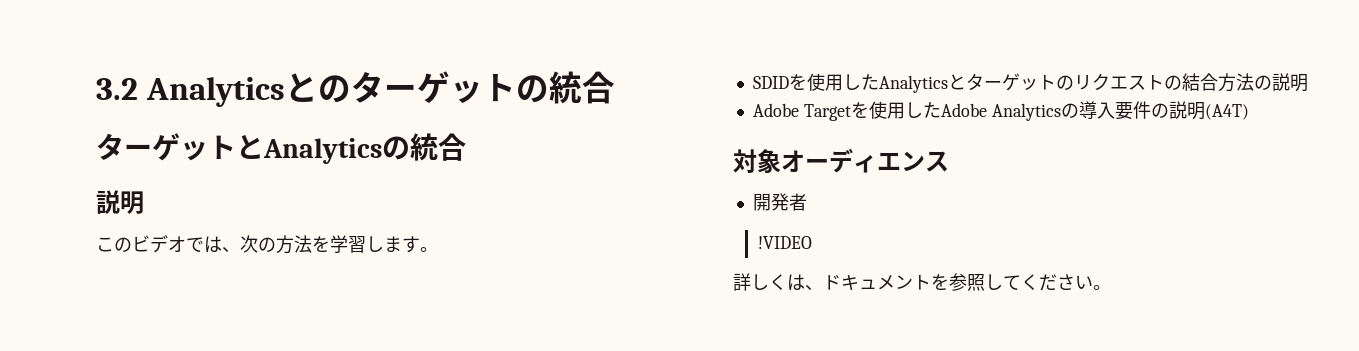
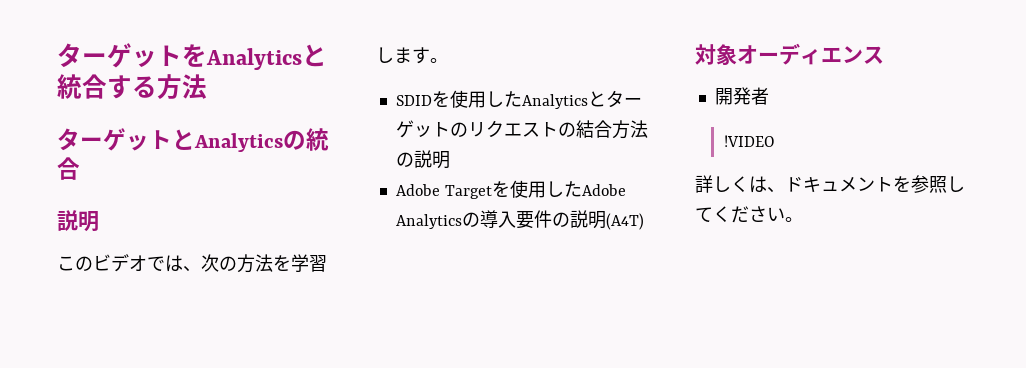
[96,71,615,107] 3.2 Analyticsとのターゲットの統合 -> [57,43,327,70] [57,74,207,99] ターゲットをAnalyticsと統合する方法

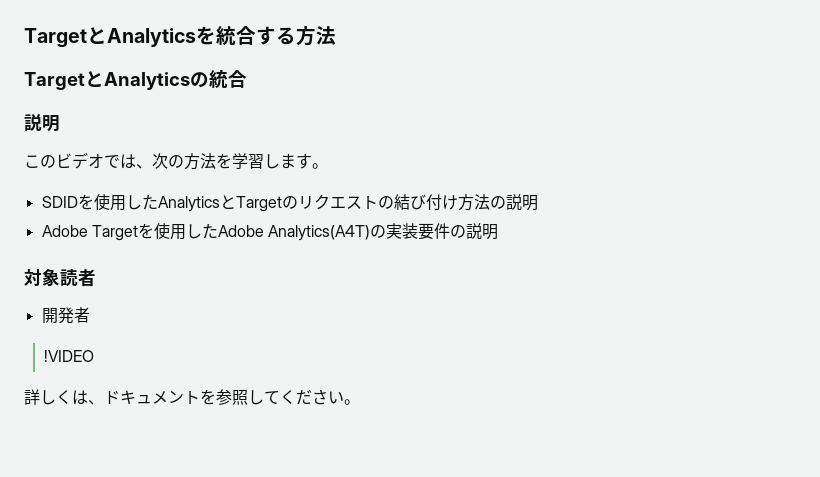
[57,43,327,70] ターゲットをAnalyticsと -> [24,26,216,48] TargetとAnalyticsを
[57,128,172,151] ターゲット -> [24,72,85,90] Target
[605,90,642,108] [395,120,450,138] ターゲット -> [235,196,282,212] Target
[593,120,612,138] 合 -> [409,194,458,211] び付け
[395,210,516,229] Analyticsの導入 -> [268,223,419,241] Analytics(A4T)の実装
[605,213,644,230] (A4T) -> (499, 232) none
[737,43,884,65] オーディエンス -> [60,269,96,287] 読者

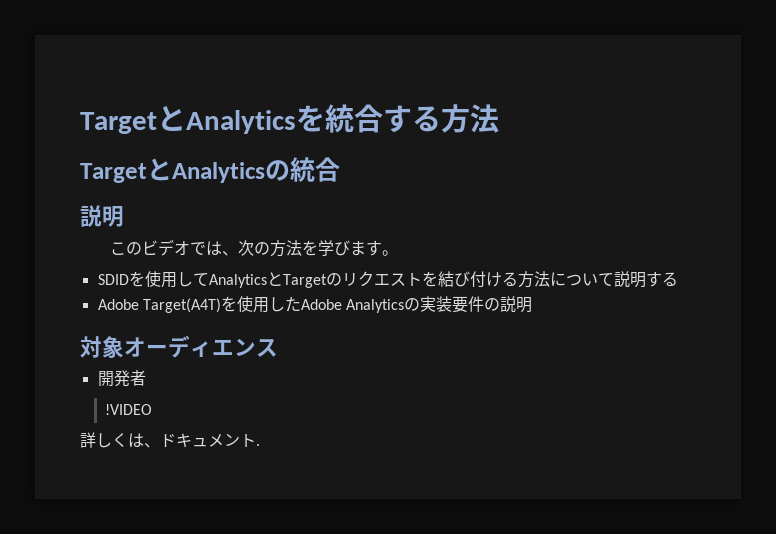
[248,154,280,169] 習し -> [334,240,351,256] び
[141,194,158,210] た -> [192,273,209,286] て
[377,196,394,209] の -> [421,271,438,287] を
[457,194,538,211] [41,225,138,241] 方法の説明 // Adobe Target -> [501,271,678,288] [97,298,221,313] る方法について説明する // Adobe Target(A4T)
[268,225,371,241] Analytics(A4T) -> [346,299,405,313] Analytics
[60,269,96,287] 読者 -> [124,335,278,358] オーディエンス
[200,389,360,405] を参照してください。 -> [256,444,260,446] .

